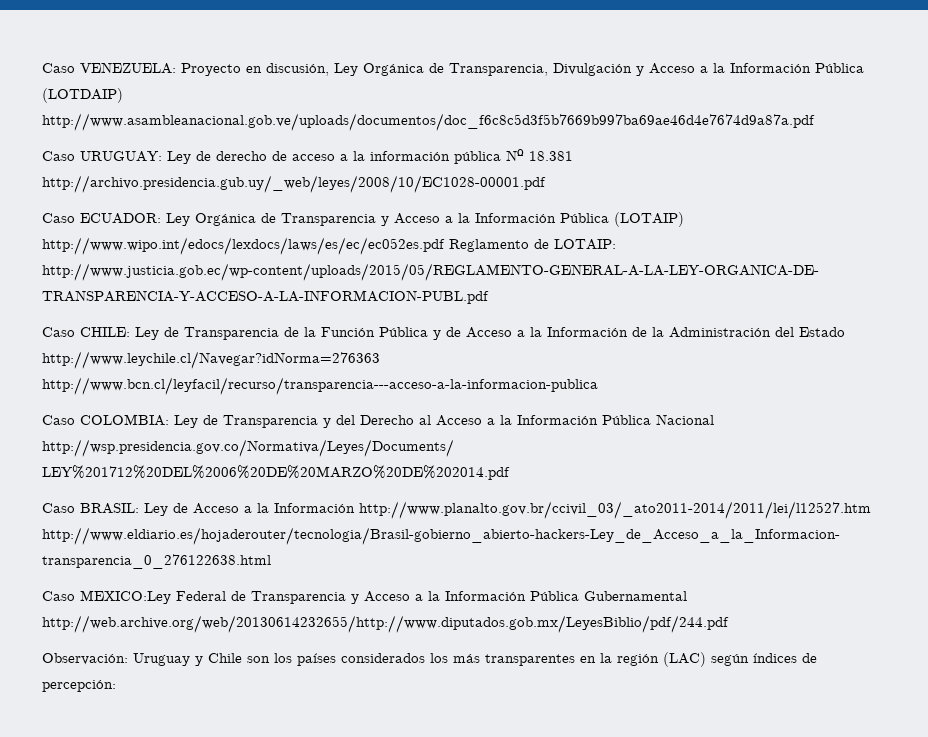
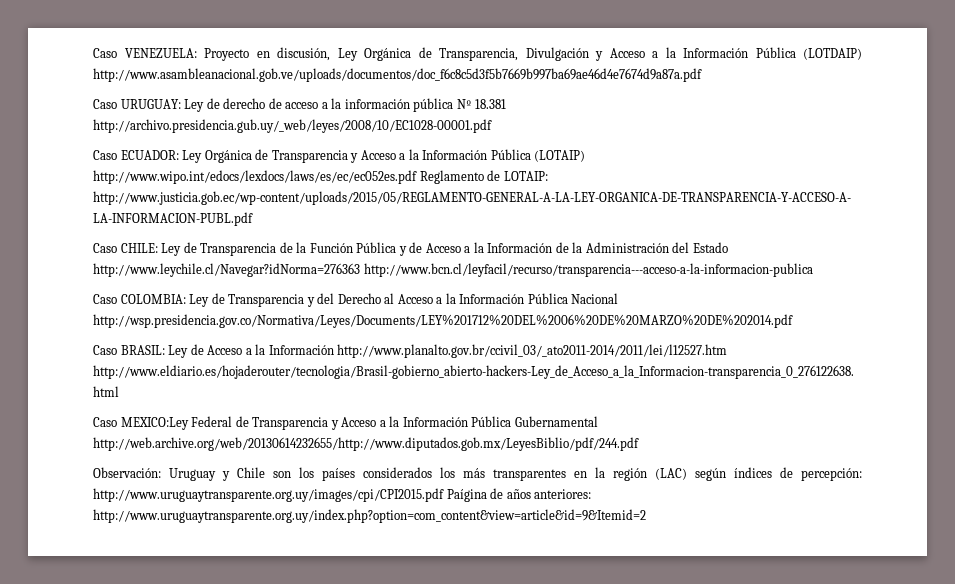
(116, 686) none -> [93,488,592,502] [93,509,646,523] http://www.uruguaytransparente.org.uy/images/cpi/CPI2015.pdf Paígina de años anteriores: http://www.uruguaytransparente.org.uy/index.php?option=com_content&view=article&id=9&Itemid=2

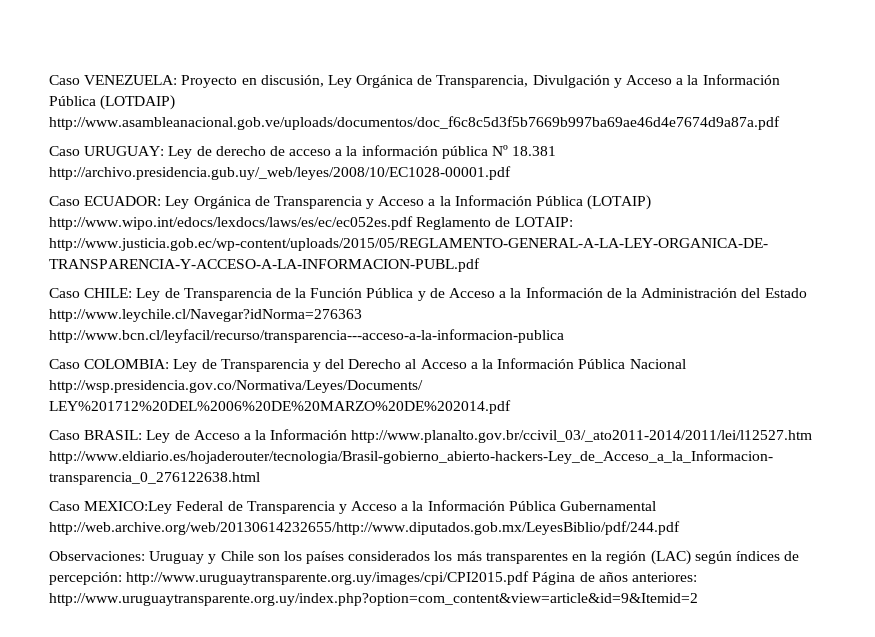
[93,467,161,478] Observación: -> [49,551,145,561] Observaciones:
[446,489,487,502] Paígina -> [532,572,576,585] Página

